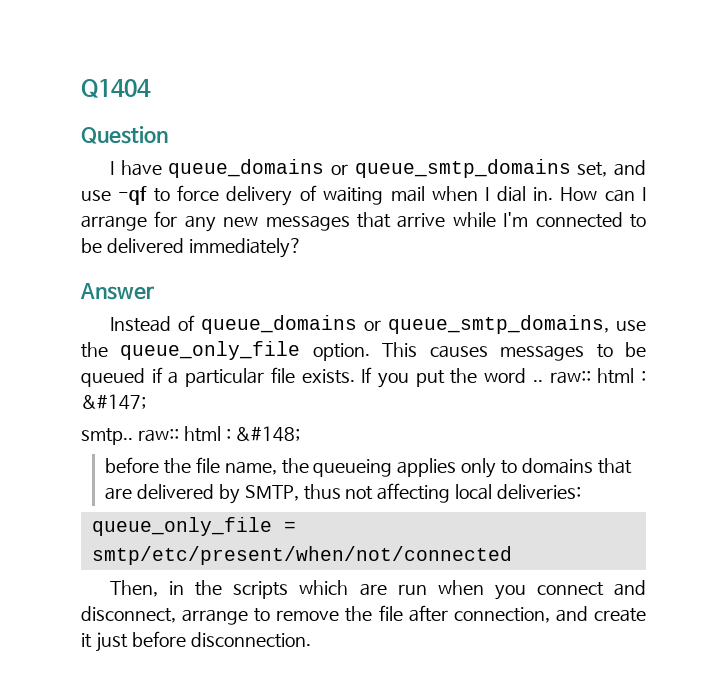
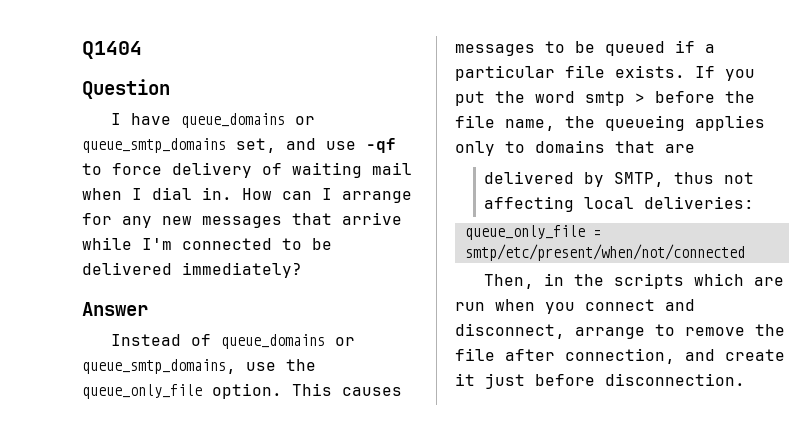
[532,368,646,384] [81,394,146,410] [81,426,301,445] .. raw:: html : &#147; // smtp.. raw:: html : &#148; // -> [585,91,645,106] smtp >
(133, 493) none -> (695, 148) //

